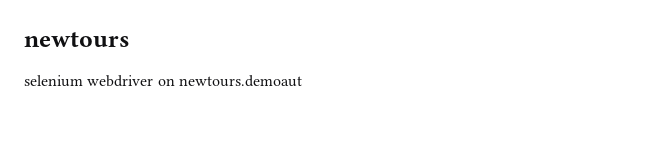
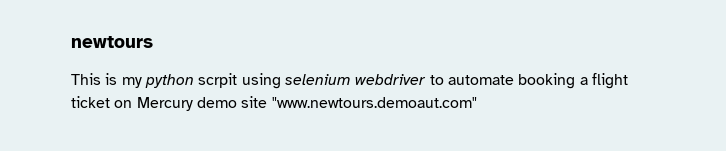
[24,75,302,87] selenium webdriver on newtours.demoaut -> [71,73,628,89] [71,96,477,111] This is my python scrpit using selenium webdriver to automate booking a flight ticket on Mercury demo site "www.newtours.demoaut.com"

